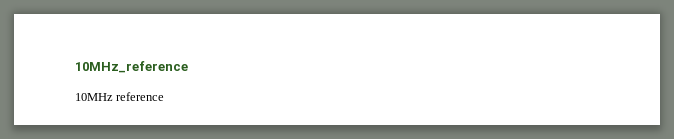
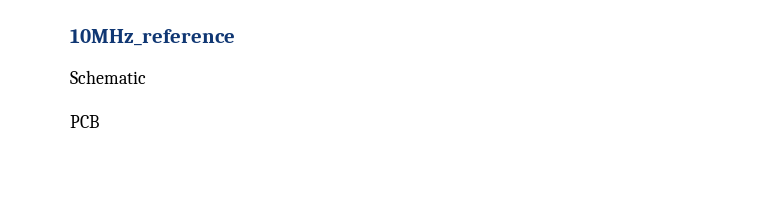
[75,92,165,101] 10MHz reference -> [70,70,146,84] [70,115,99,128] Schematic // PCB

